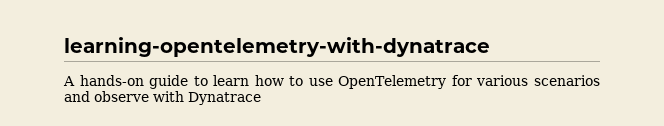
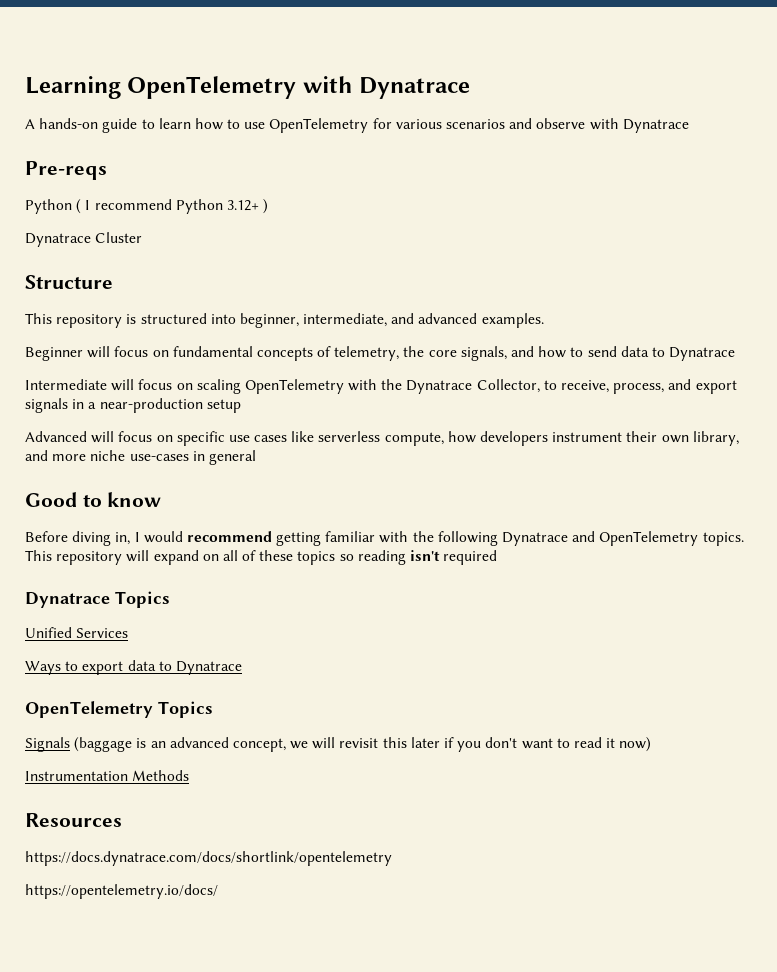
[64,37,490,57] learning-opentelemetry-with-dynatrace -> [25,76,471,99] Learning OpenTelemetry with Dynatrace
(261, 98) none -> [25,161,107,180] [25,199,269,214] [25,232,143,247] [25,275,113,289] [25,313,544,328] [25,346,736,361] [25,379,737,394] [25,398,241,413] [25,431,739,446] [25,450,256,465] [25,492,162,507] [25,531,744,546] [25,550,498,565] [25,591,170,608] [25,627,129,638] [25,660,242,675] [25,701,213,718] [25,737,652,752] [25,770,190,781] [25,813,122,827] [25,851,392,866] [25,884,218,899] // Pre-reqs // Python ( I recommend Python 3.12+ ) // Dynatrace Cluster // Structure // This repository is structured into beginner, intermediate, and advanced examples. // Beginner will focus on fundamental concepts of telemetry, the core signals, and how to send data to Dynatrace // Intermediate will focus on scaling OpenTelemetry with the Dynatrace Collector, to receive, process, and export signals in a near-production setup // Advanced will focus on specific use cases like serverless compute, how developers instrument their own library, and more niche use-cases in general // Good to know // Before diving in, I would recommend getting familiar with the following Dynatrace and OpenTelemetry topics. This repository will expand on all of these topics so reading isn't required // Dynatrace Topics // Unified Services // Ways to export data to Dynatrace // OpenTelemetry Topics // Signals (baggage is an advanced concept, we will revisit this later if you don't want to read it now) // Instrumentation Methods // Resources // https://docs.dynatrace.com/docs/shortlink/opentelemetry // https://opentelemetry.io/docs/

